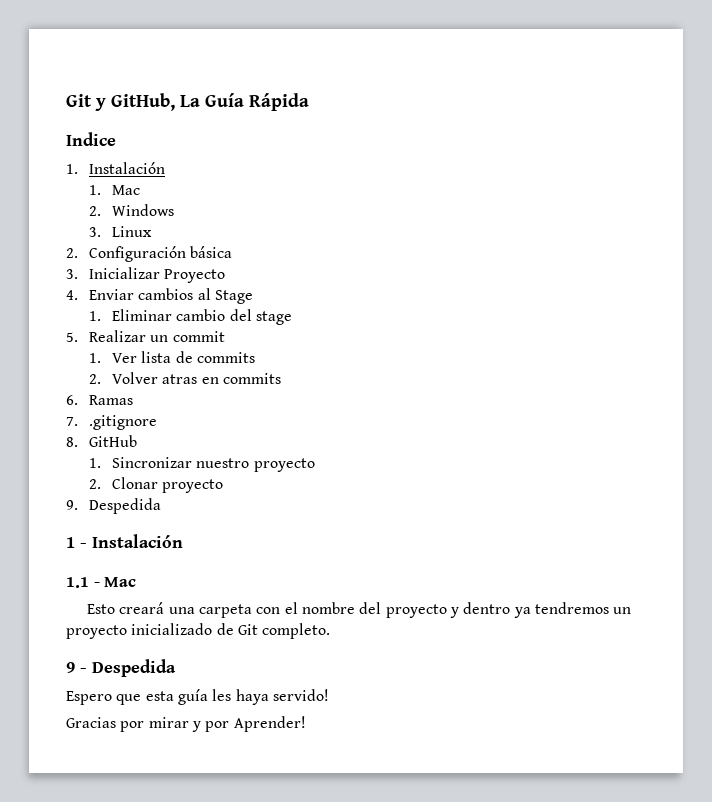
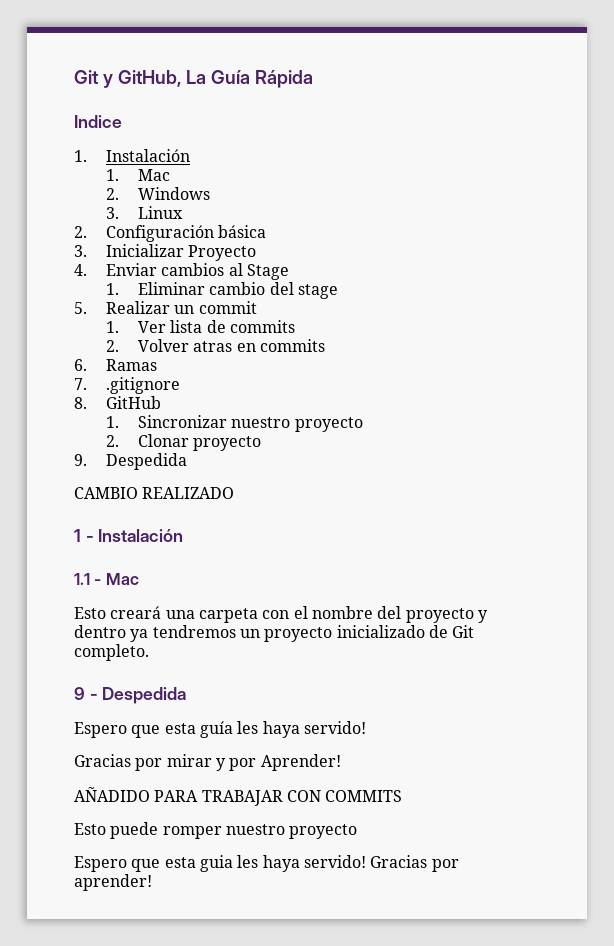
(161, 506) none -> [74,487,235,499] // CAMBIO REALIZADO
(306, 724) none -> [74,787,403,806] [74,822,358,839] [74,855,459,872] [74,874,152,891] // AÑADIDO PARA TRABAJAR CON COMMITS // Esto puede romper nuestro proyecto // Espero que esta guia les haya servido! Gracias por aprender!

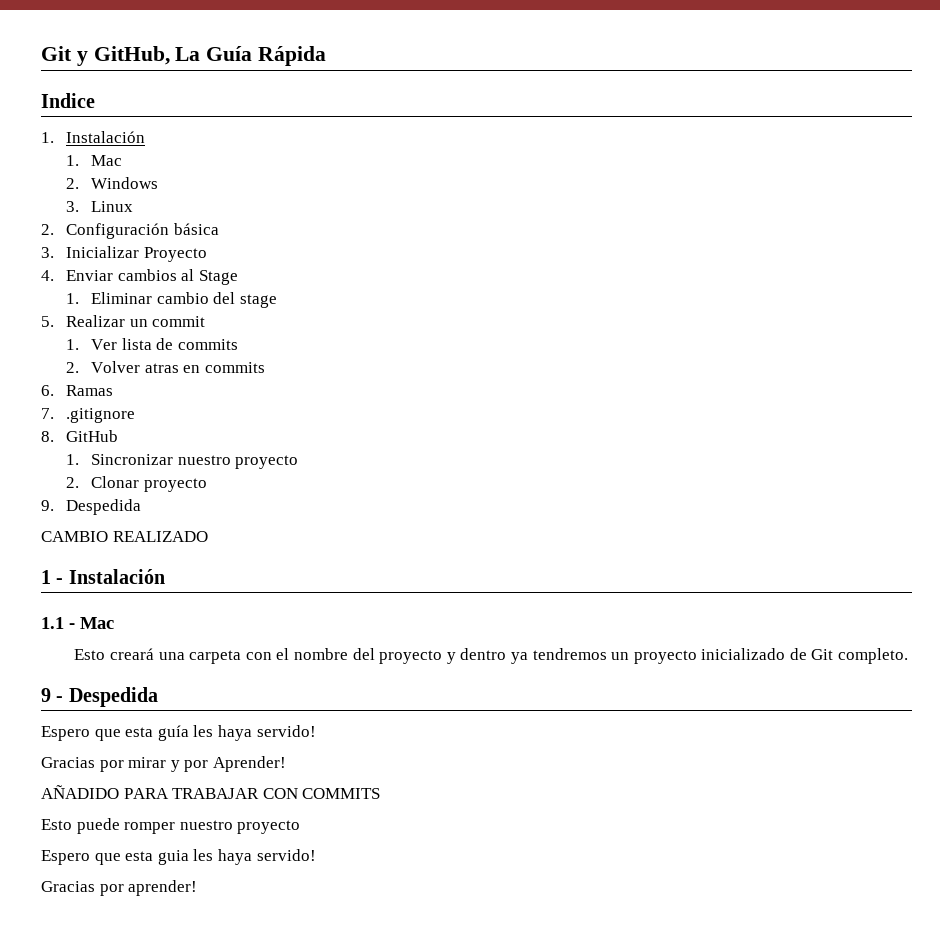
(366, 861) none -> (316, 855) //

